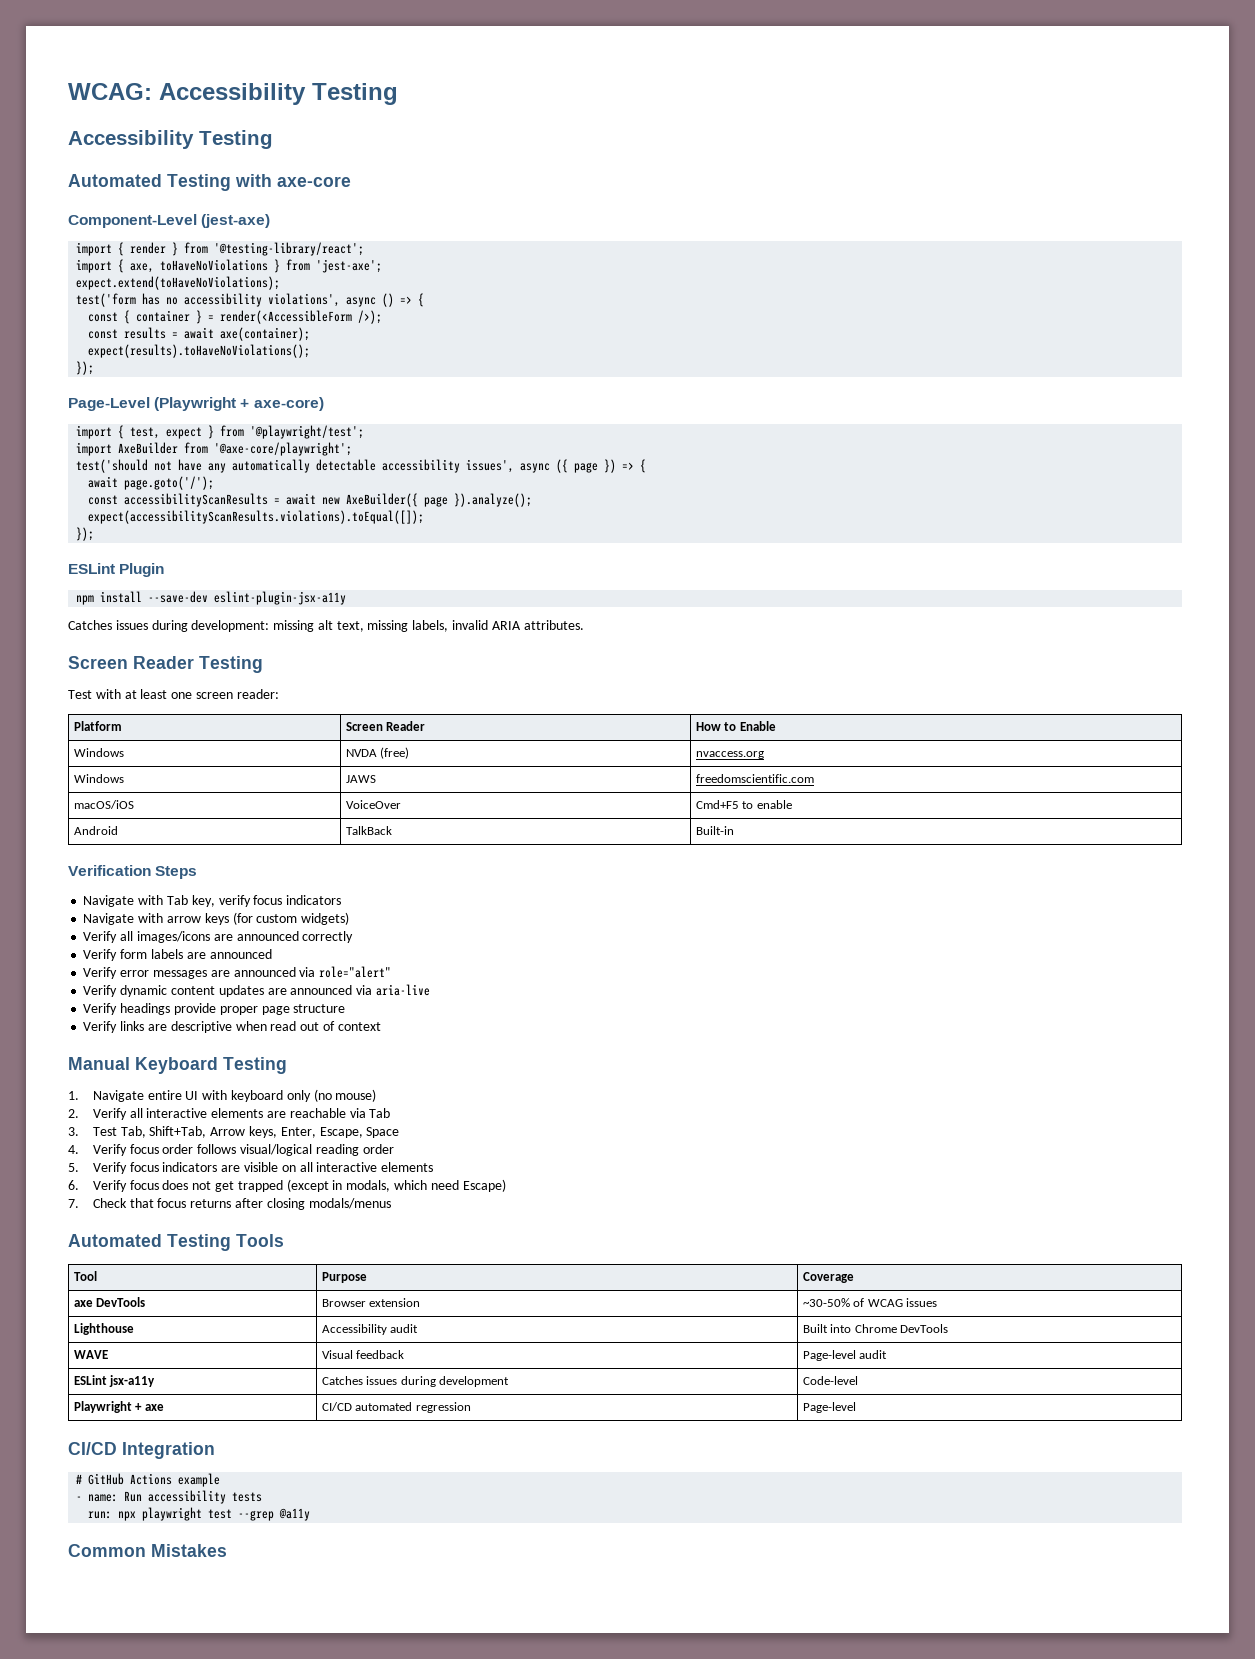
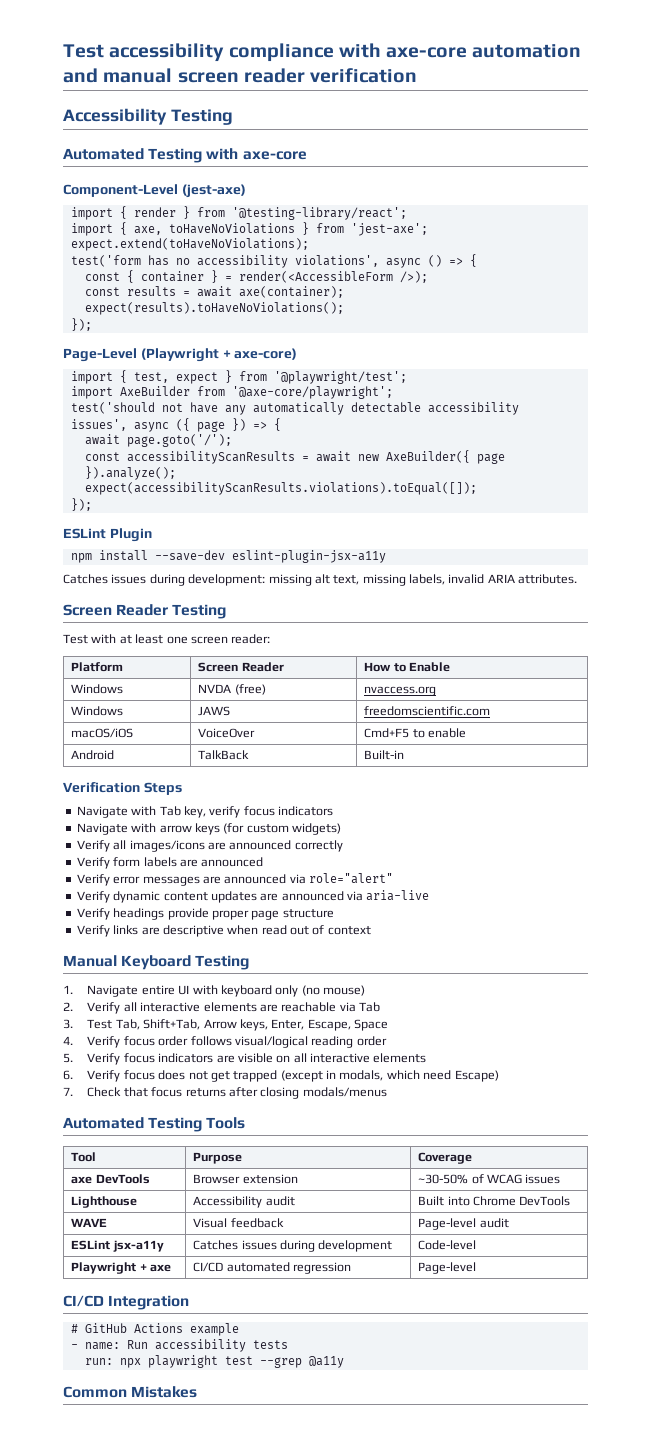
[68,83,398,105] WCAG: Accessibility Testing -> [63,43,582,62] [63,68,418,83] Test accessibility compliance with axe-core automation and manual screen reader verification

